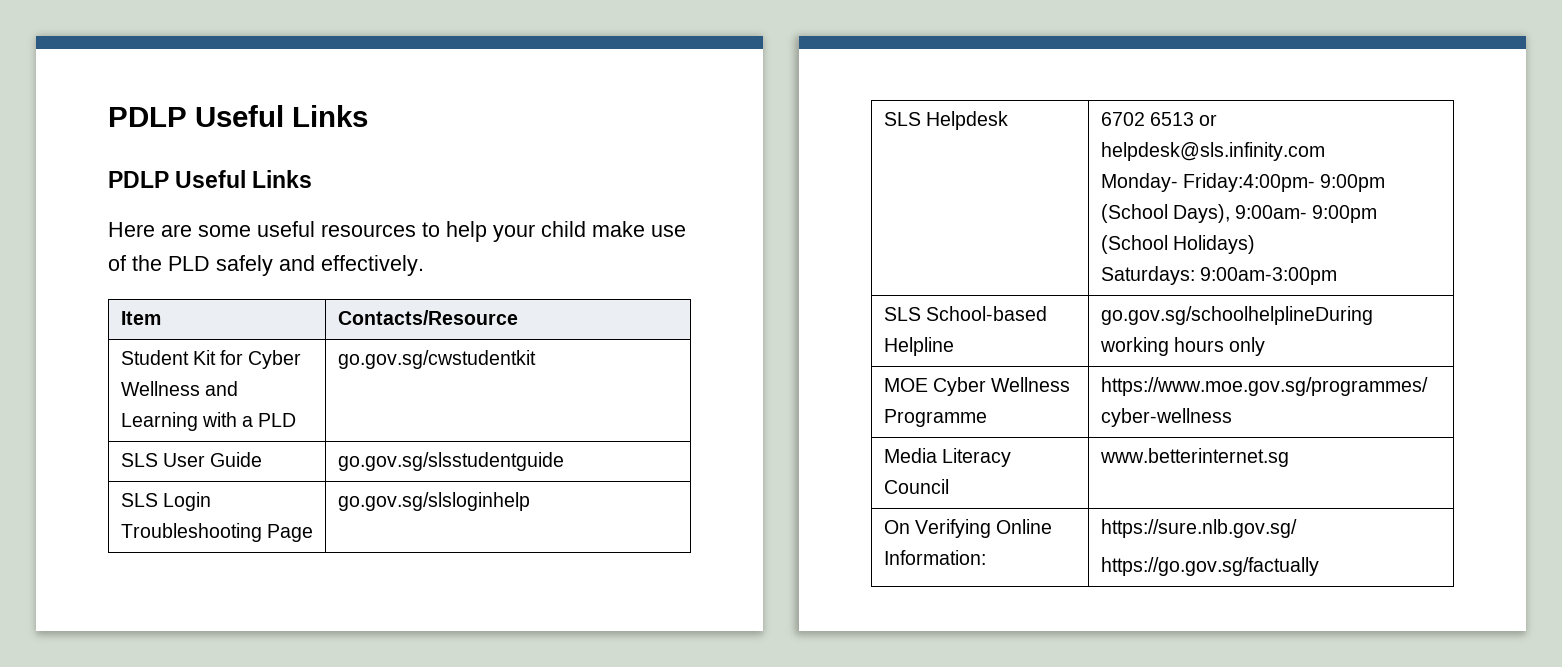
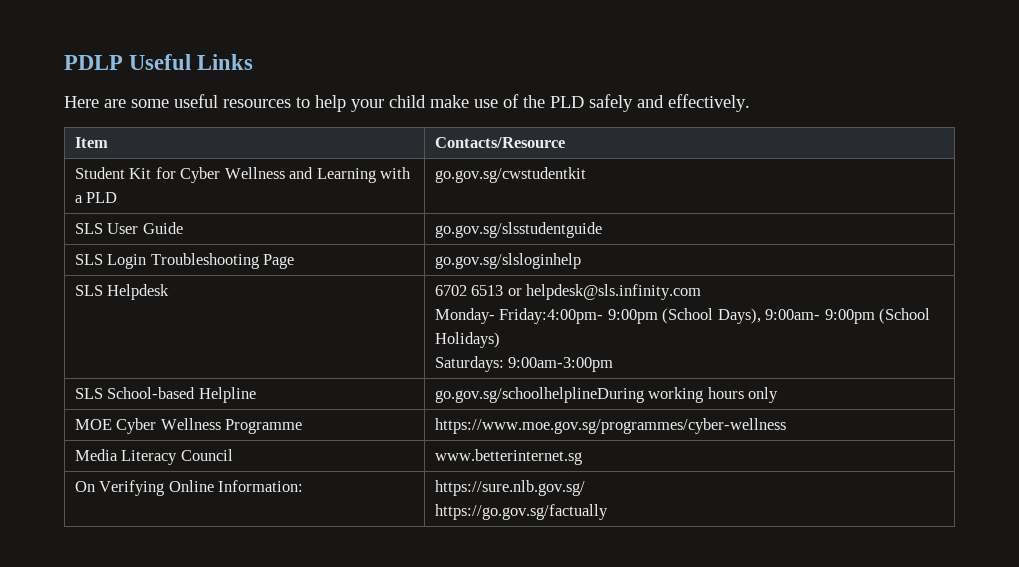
[108,105,368,127] [108,170,313,188] PDLP Useful Links // PDLP Useful Links -> [64,54,254,70] PDLP Useful Links

